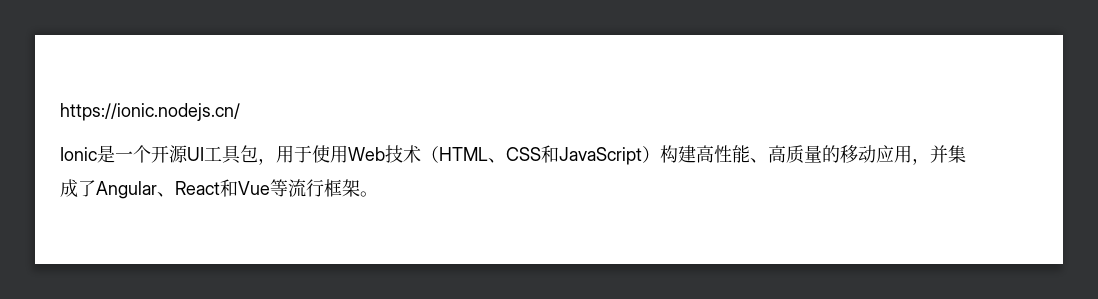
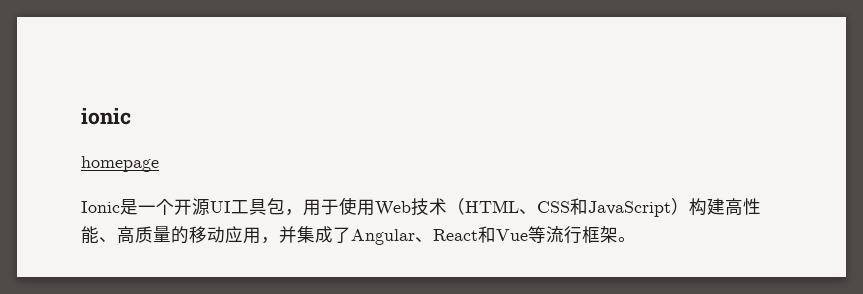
[60,103,240,121] https://ionic.nodejs.cn/ -> [81,108,131,125] [81,156,159,172] ionic // homepage

